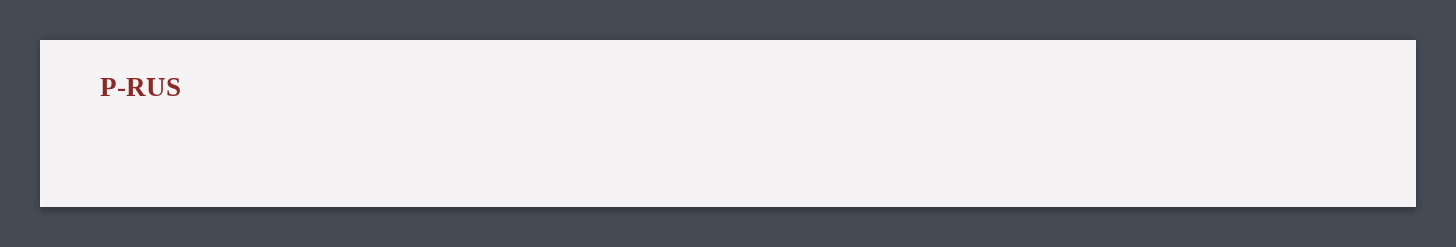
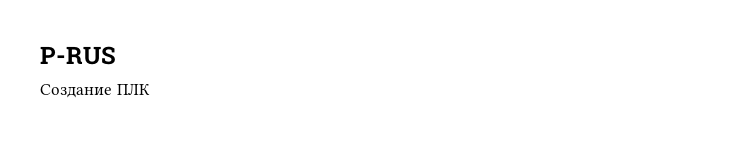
(181, 87) none -> [40,83,150,98] // Создание ПЛК

